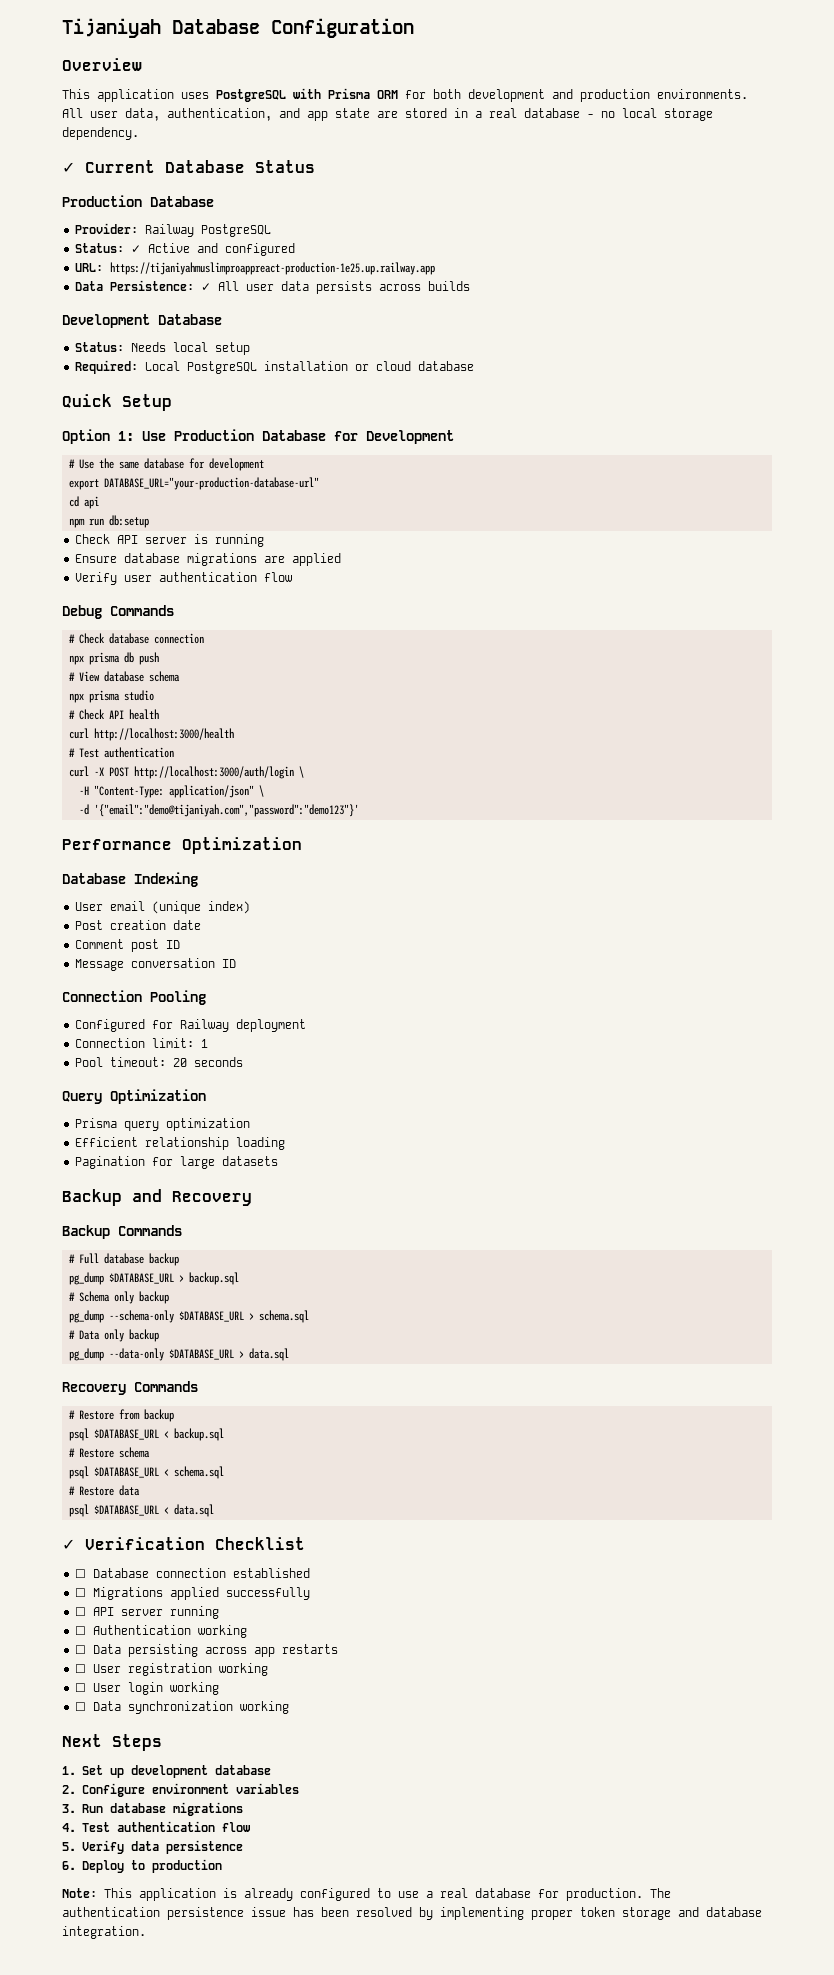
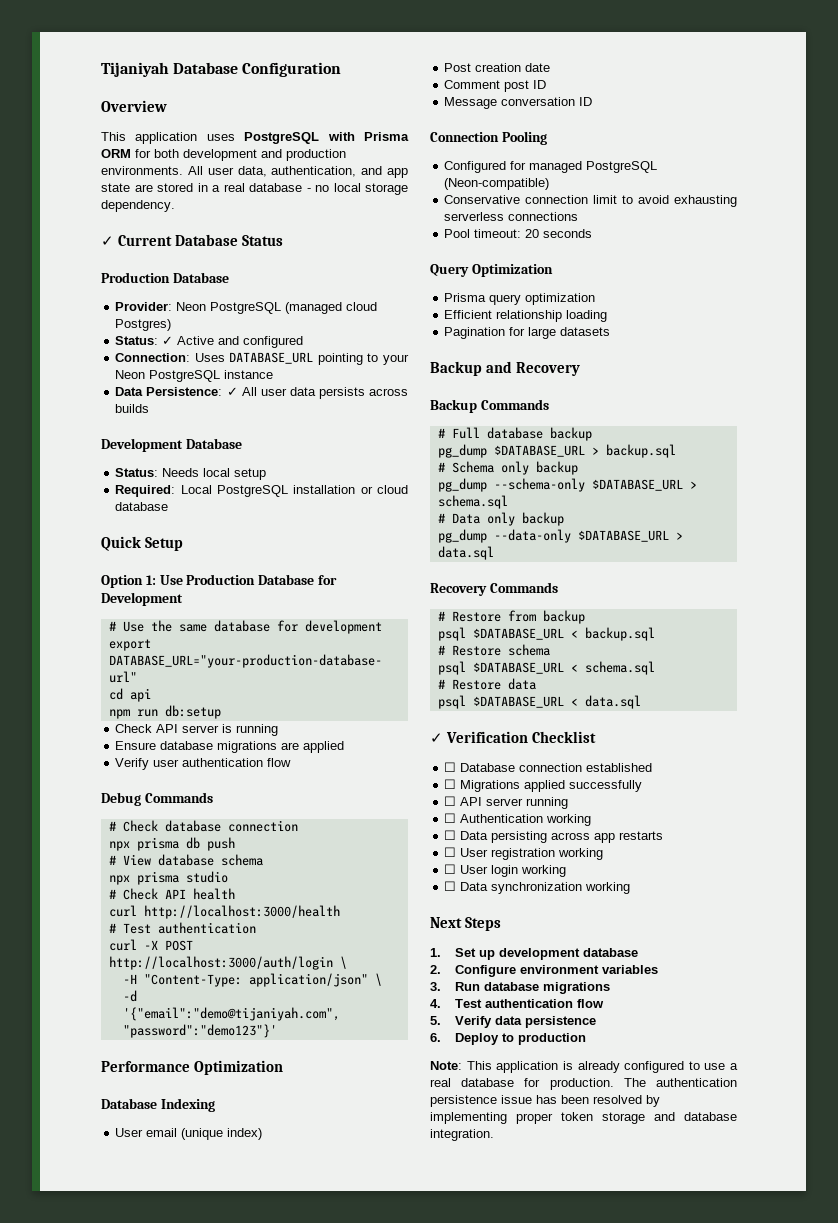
[145,224,272,237] Railway PostgreSQL -> [176,302,378,314] [115,319,172,331] Neon PostgreSQL (managed cloud Postgres)
[75,262,436,275] URL: https://tijaniyahmuslimproappreact-production-1e25.up.railway.app -> [115,352,409,365] [115,370,274,382] Connection: Uses DATABASE_URL pointing to your Neon PostgreSQL instance
[180,1019,307,1032] [75,1038,209,1048] Railway deployment // Connection limit: 1 -> [529,161,658,173] [444,178,550,190] [444,195,737,207] [444,212,579,221] managed PostgreSQL (Neon-compatible) // Conservative connection limit to avoid exhausting serverless connections

